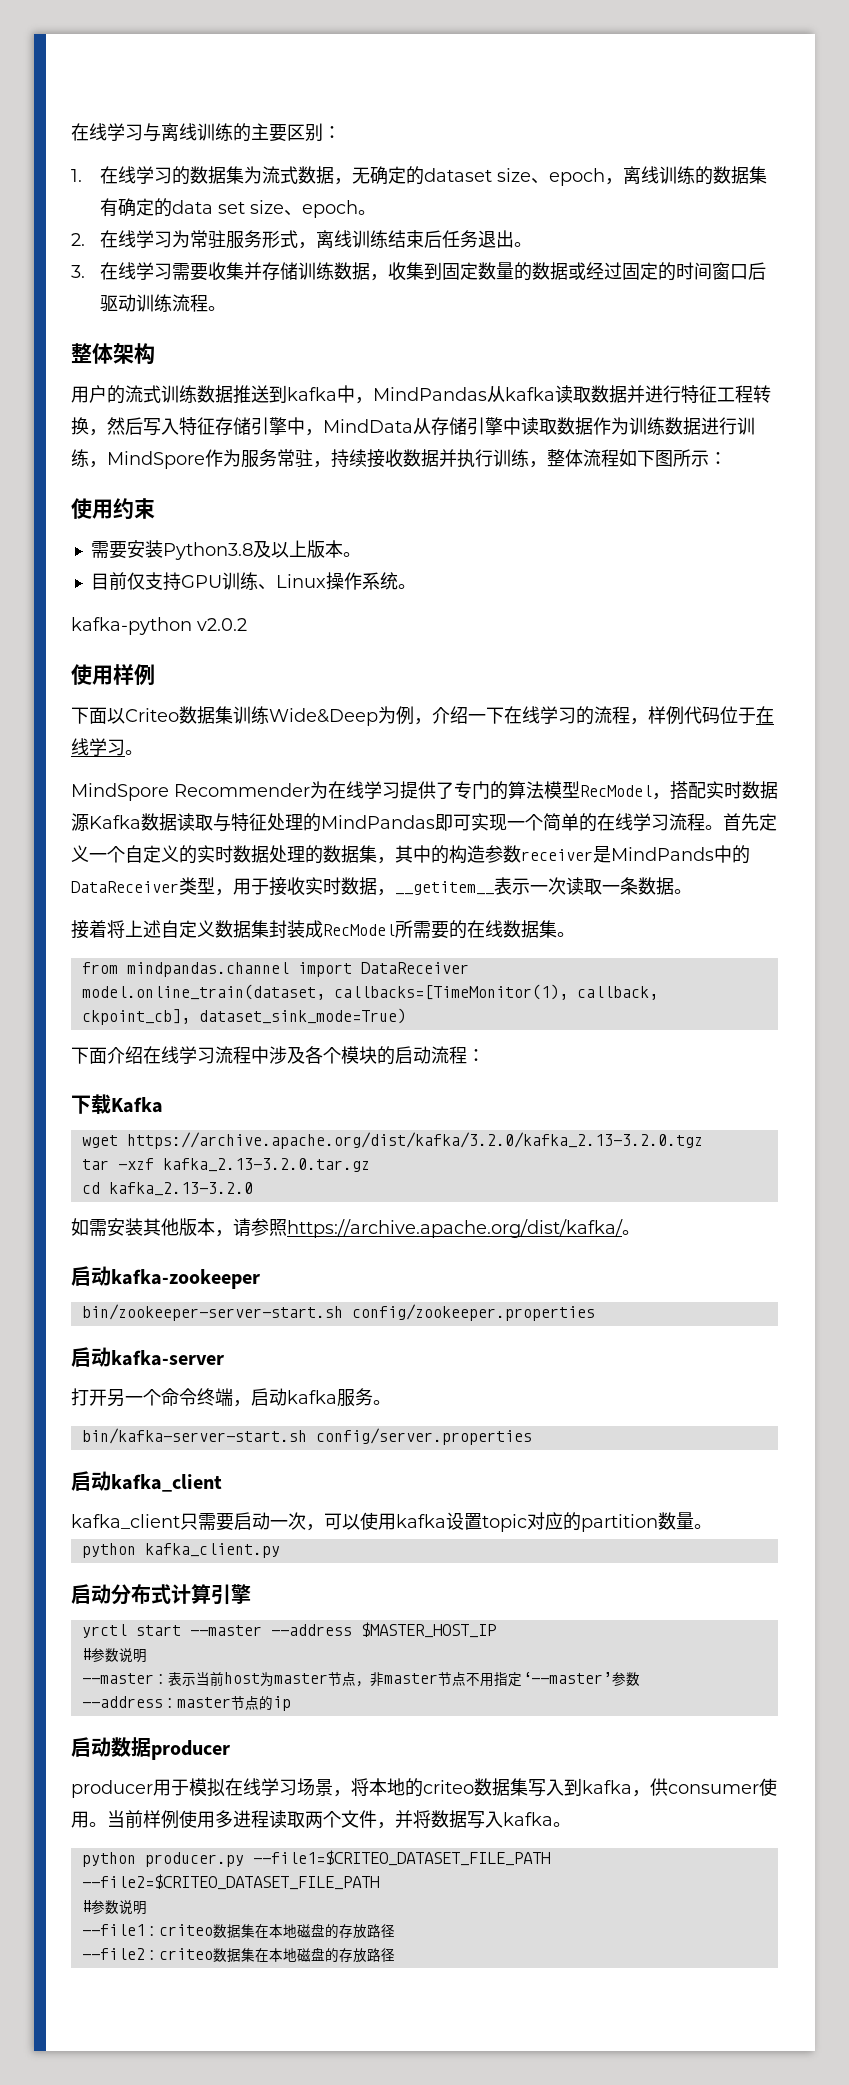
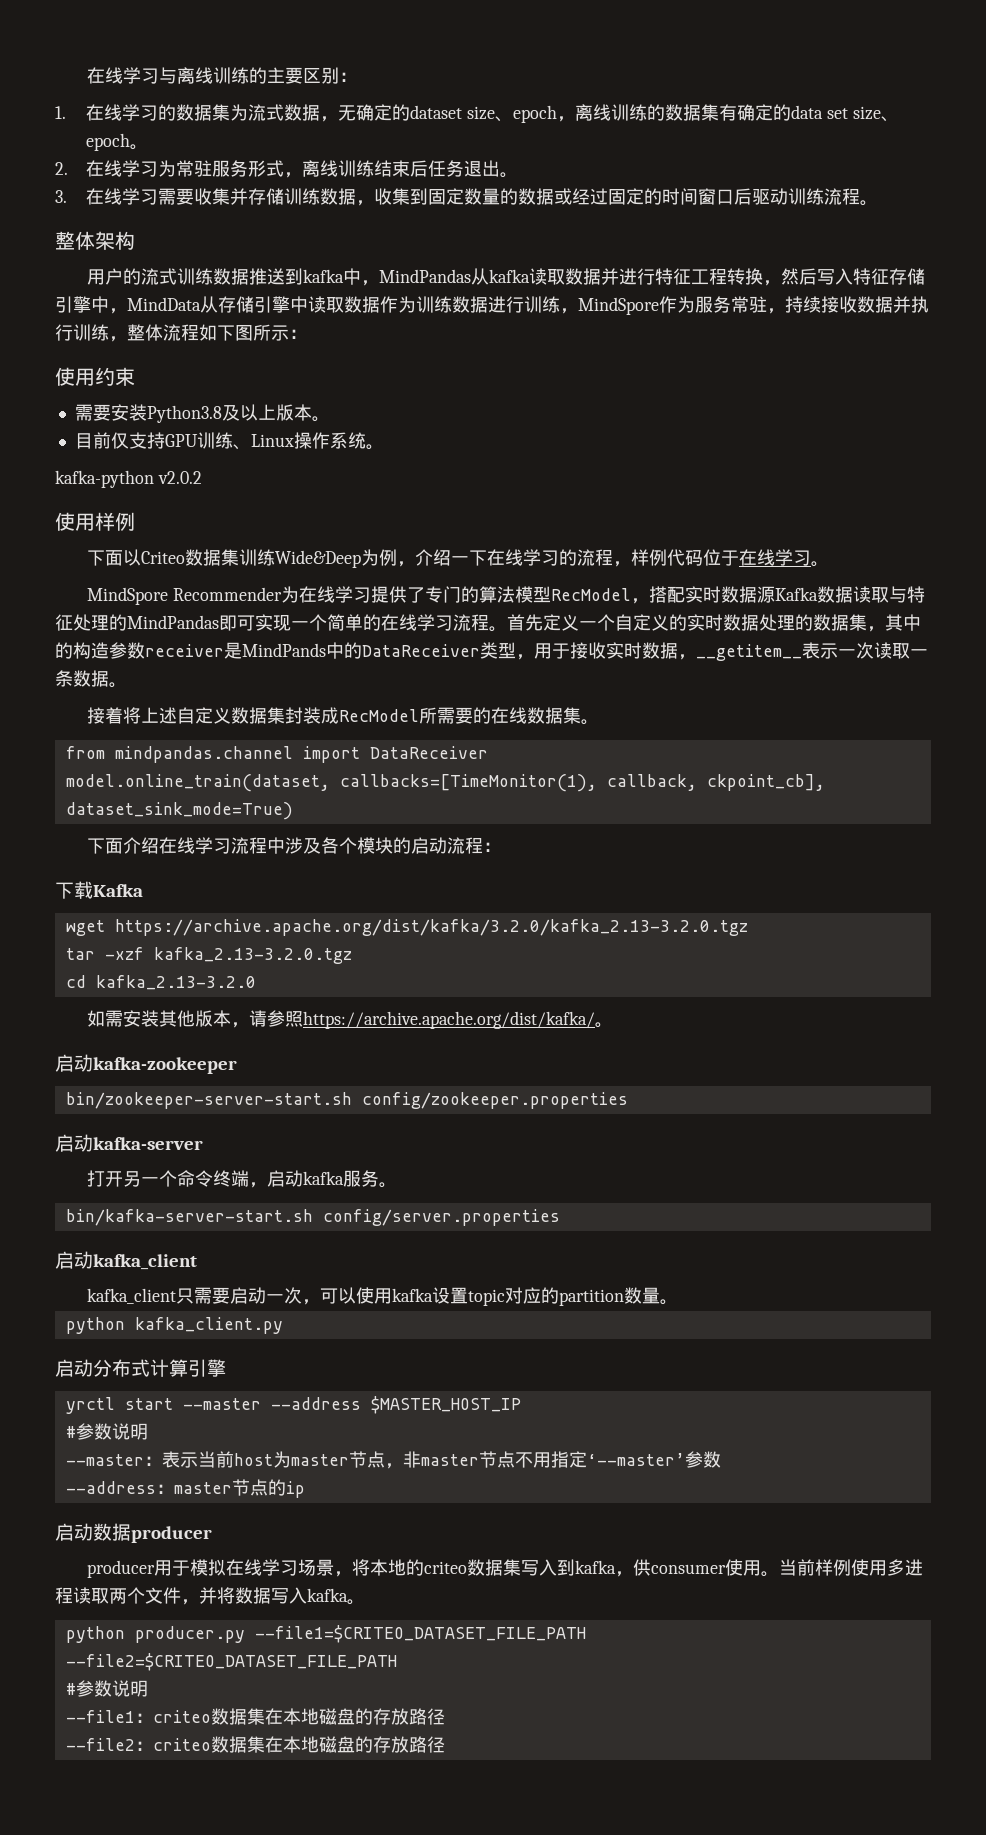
[162,1158,370,1172] kafka_2.13-3.2.0.tar.gz -> [153,947,352,964] kafka_2.13-3.2.0.tgz

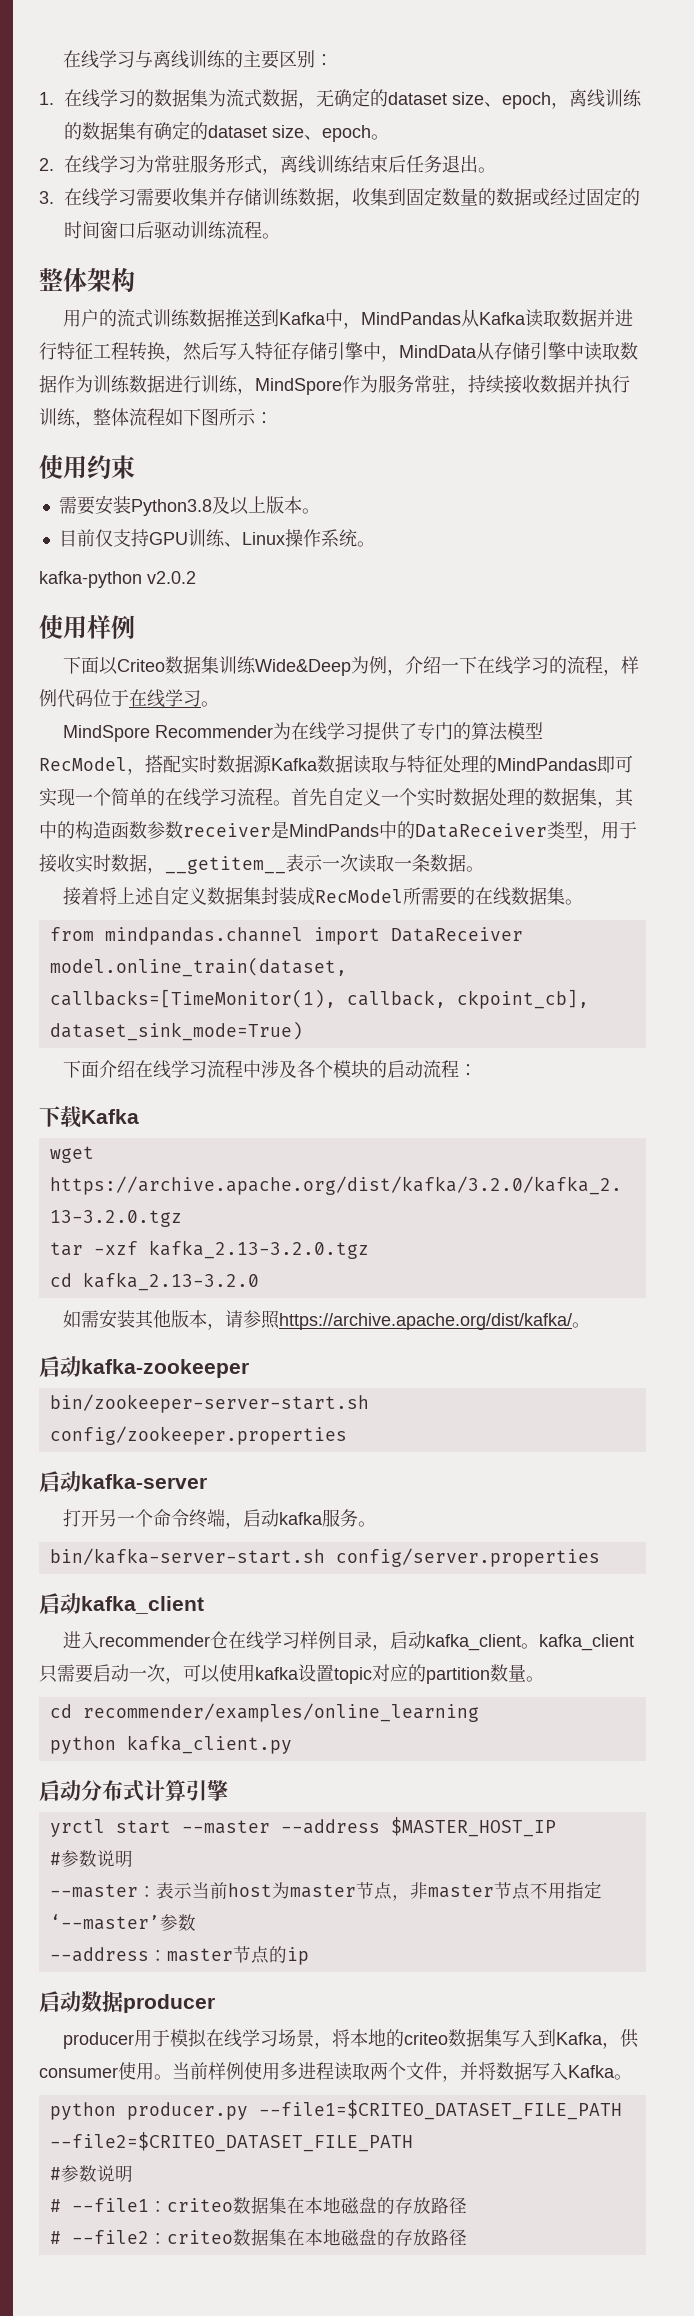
[790,105,848,119] data set -> [208,125,268,138] dataset
[302,269,344,283] kafka -> [279,312,327,325] Kafka
[488,269,530,283] kafka -> [479,312,527,325] Kafka
(543, 622) none -> [327,788,345,806] 自
[615,614,687,631] 自定义的 -> (417, 797) none
(109, 650) none -> [111,821,147,839] 函数
(197, 1262) none -> [63,1631,540,1651] 进入recommender仓在线学习样例目录，启动kafka_client。
(678, 1302) none -> [49,1703,479,1722] // cd recommender/examples/online_learning
[574,1560,616,1574] kafka -> [556,2032,604,2045] Kafka
[307,1588,348,1602] kafka -> [568,2065,615,2078] Kafka
(148, 1688) none -> [49,2199,61,2212] #
(445, 1716) none -> [49,2231,61,2244] #

